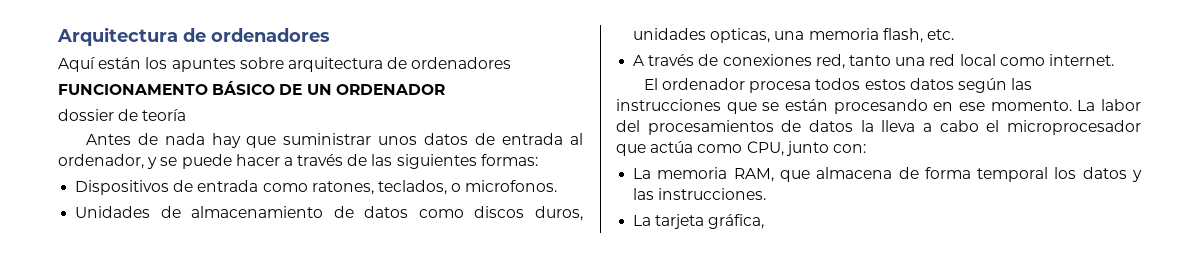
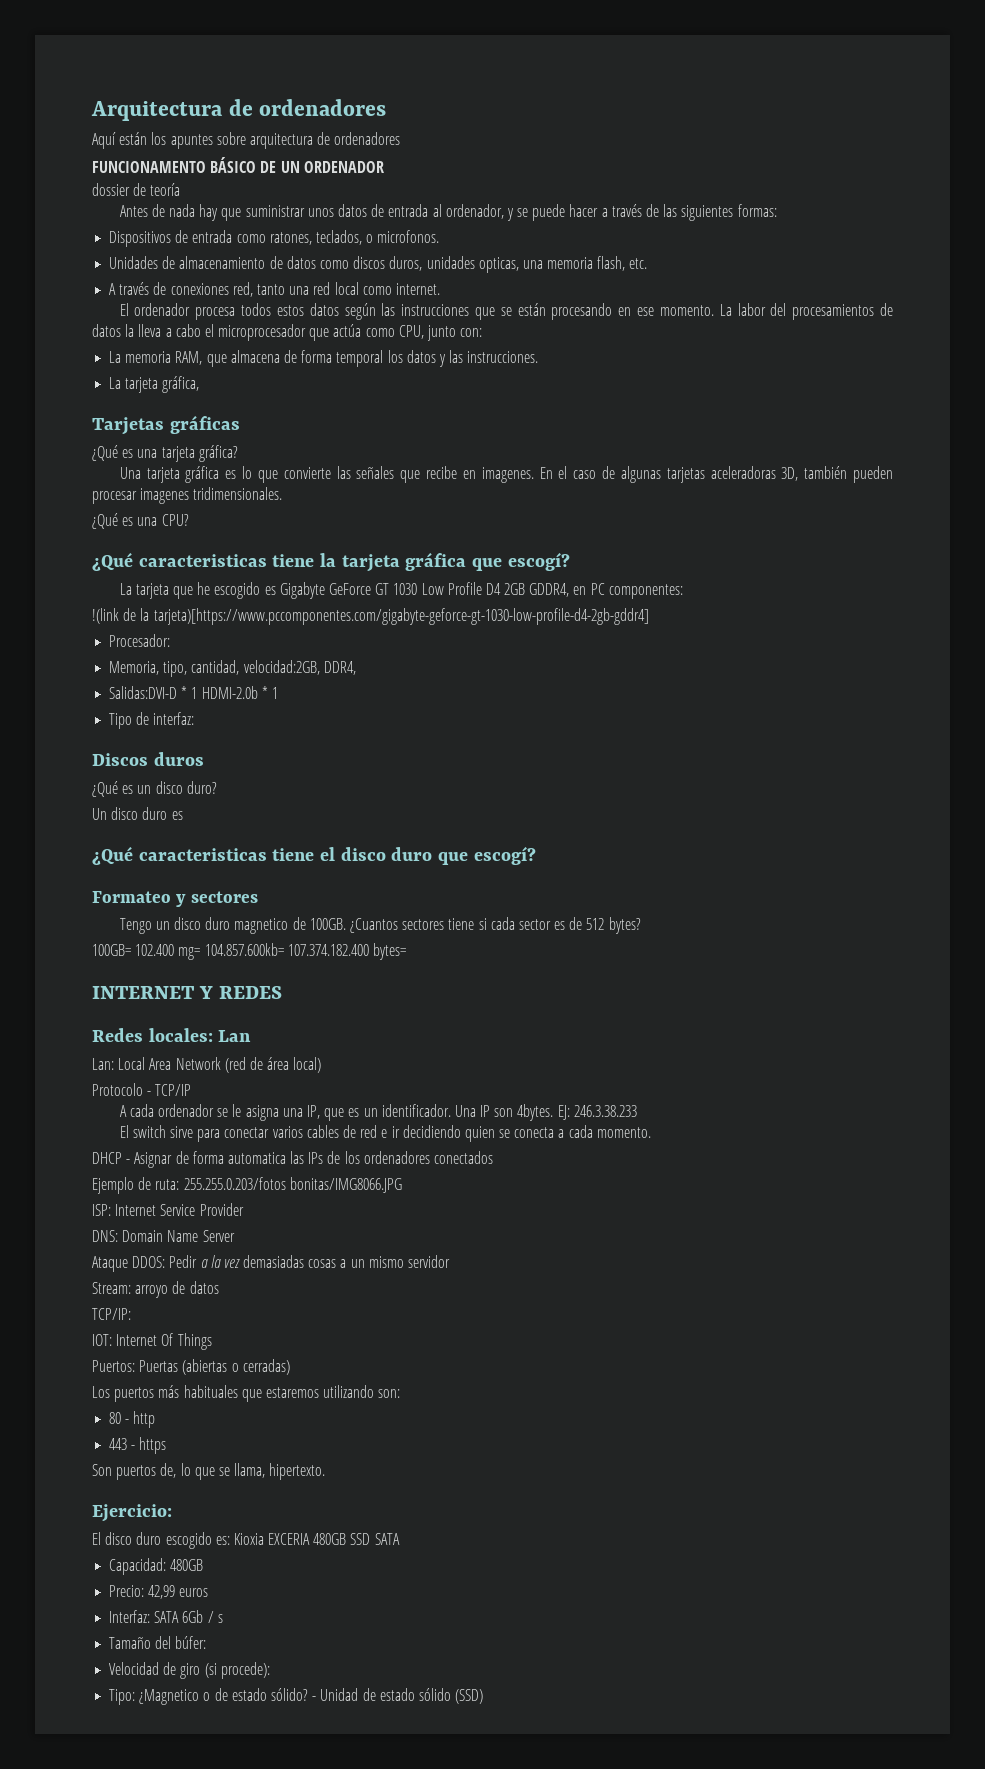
(765, 221) none -> [92,415,240,435] [92,445,238,462] [119,466,894,483] [92,487,283,504] [92,513,189,529] [92,552,570,572] [119,582,683,599] [92,608,649,625] [109,634,171,647] [109,660,356,677] [109,686,278,699] [109,712,195,729] [92,752,204,766] [92,781,217,797] [92,807,183,820] [92,846,536,865] [92,891,258,907] [119,917,641,934] [92,943,406,960] [92,986,283,999] [92,1028,252,1042] [92,1057,322,1073] [92,1083,192,1096] [119,1104,637,1121] [119,1125,651,1142] [92,1151,494,1168] [92,1177,402,1194] [92,1203,244,1216] [92,1230,235,1242] [92,1255,451,1272] [92,1281,219,1298] [92,1308,131,1320] [92,1333,212,1350] [92,1359,290,1375] [92,1385,401,1402] [109,1411,156,1428] [109,1437,167,1454] [92,1463,326,1480] [92,1504,172,1522] [92,1532,400,1549] [109,1558,204,1575] [109,1585,209,1599] [109,1610,223,1623] [109,1636,207,1649] [109,1662,270,1679] [109,1688,484,1705] // Tarjetas gráficas // ¿Qué es una tarjeta gráfica? // Una tarjeta gráfica es lo que convierte las señales que recibe en imagenes. En el caso de algunas tarjetas aceleradoras 3D, también pueden procesar imagenes tridimensionales. // ¿Qué es una CPU? // ¿Qué caracteristicas tiene la tarjeta gráfica que escogí? // La tarjeta que he escogido es Gigabyte GeForce GT 1030 Low Profile D4 2GB GDDR4, en PC componentes: // !(link de la tarjeta)[https://www.pccomponentes.com/gigabyte-geforce-gt-1030-low-profile-d4-2gb-gddr4] // Procesador: // Memoria, tipo, cantidad, velocidad:2GB, DDR4, // Salidas:DVI-D * 1 HDMI-2.0b * 1 // Tipo de interfaz: // Discos duros // ¿Qué es un disco duro? // Un disco duro es // ¿Qué caracteristicas tiene el disco duro que escogí? // Formateo y sectores // Tengo un disco duro magnetico de 100GB. ¿Cuantos sectores tiene si cada sector es de 512 bytes? // 100GB= 102.400 mg= 104.857.600kb= 107.374.182.400 bytes= // INTERNET Y REDES // Redes locales: Lan // Lan: Local Area Network (red de área local) // Protocolo - TCP/IP // A cada ordenador se le asigna una IP, que es un identificador. Una IP son 4bytes. EJ: 246.3.38.233 // El switch sirve para conectar varios cables de red e ir decidiendo quien se conecta a cada momento. // DHCP - Asignar de forma automatica las IPs de los ordenadores conectados // Ejemplo de ruta: 255.255.0.203/fotos bonitas/IMG8066.JPG // ISP: Internet Service Provider // DNS: Domain Name Server // Ataque DDOS: Pedir a la vez demasiadas cosas a un mismo servidor // Stream: arroyo de datos // TCP/IP: // IOT: Internet Of Things // Puertos: Puertas (abiertas o cerradas) // Los puertos más habituales que estaremos utilizando son: // 80 - http // 443 - https // Son puertos de, lo que se llama, hipertexto. // Ejercicio: // El disco duro escogido es: Kioxia EXCERIA 480GB SSD SATA // Capacidad: 480GB // Precio: 42,99 euros // Interfaz: SATA 6Gb / s // Tamaño del búfer: // Velocidad de giro (si procede): // Tipo: ¿Magnetico o de estado sólido? - Unidad de estado sólido (SSD)

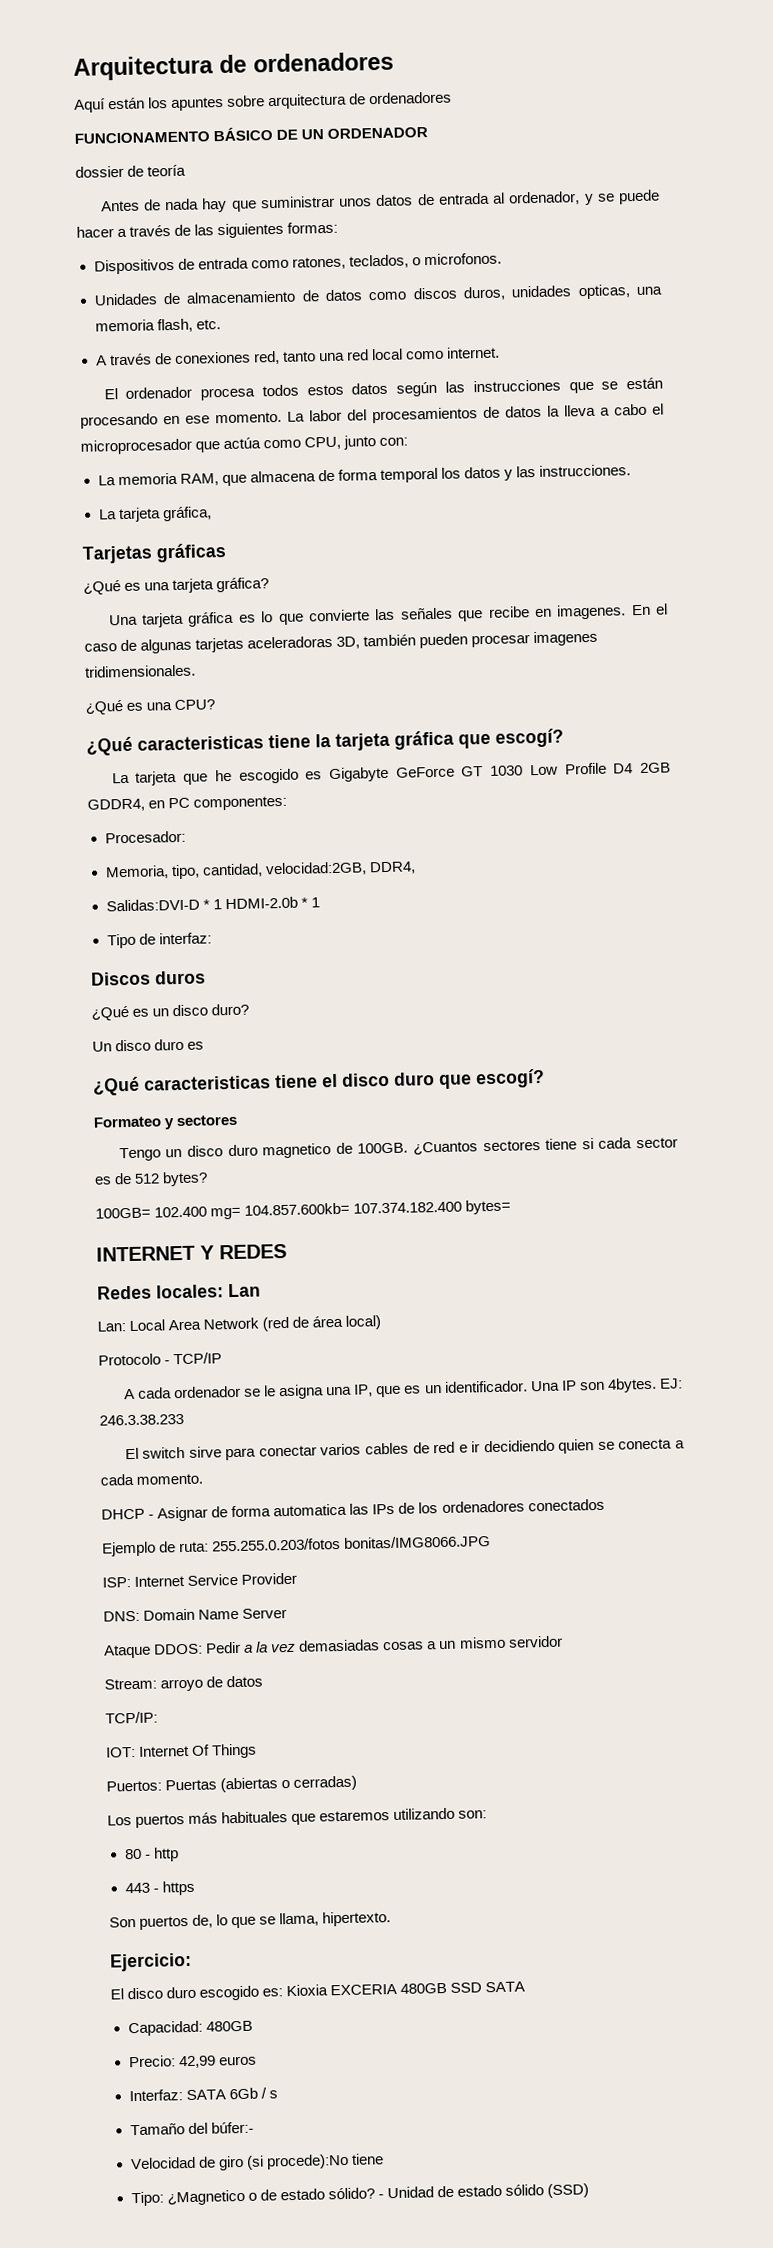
[92,608,649,625] // !(link de la tarjeta)[https://www.pccomponentes.com/gigabyte-geforce-gt-1030-low-profile-d4-2gb-gddr4] -> (288, 803) none
[175,1636,207,1649] búfer: -> [210,2121,254,2134] búfer:-
[220,1662,270,1679] procede): -> [265,2153,384,2170] procede):No tiene

